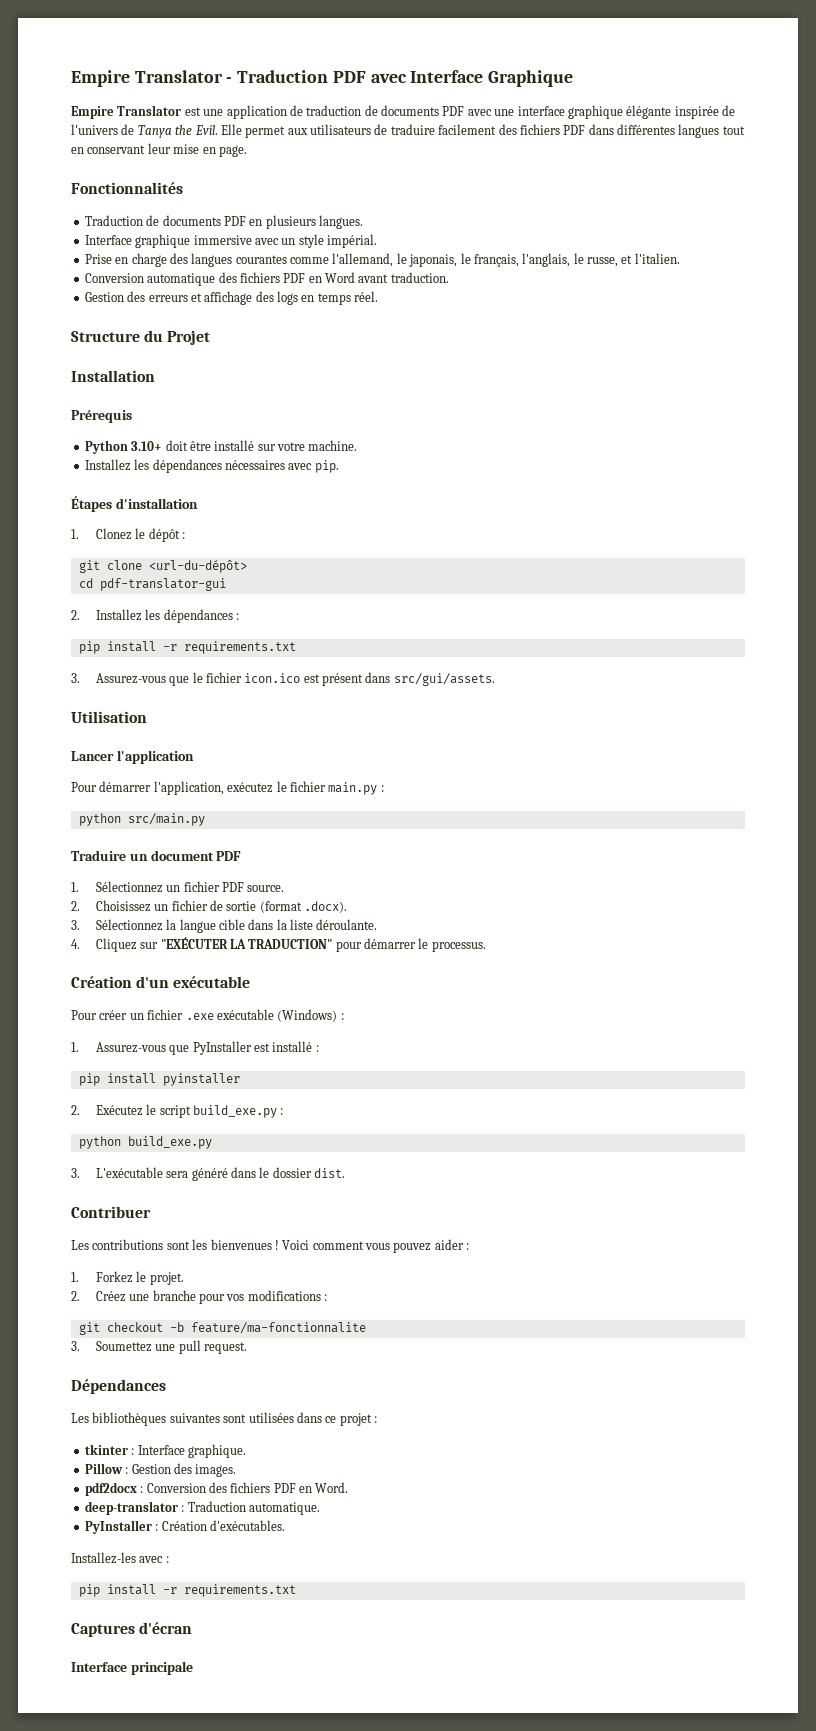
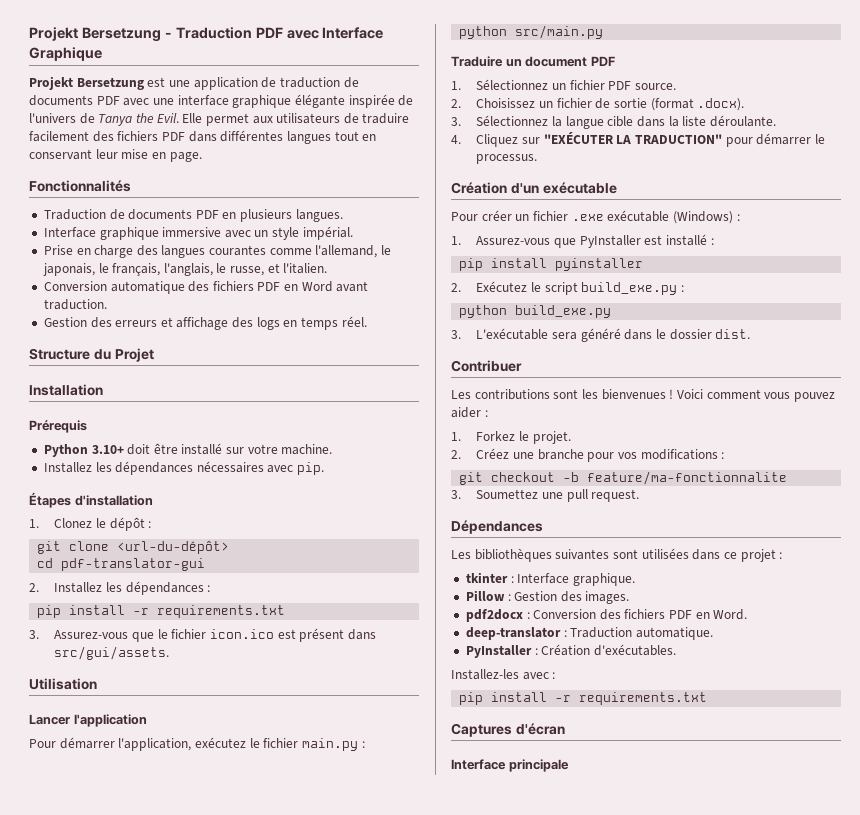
[71,70,223,87] Empire Translator -> [29,27,161,42] Projekt Bersetzung
[71,105,182,119] Empire Translator -> [29,76,144,90] Projekt Bersetzung

